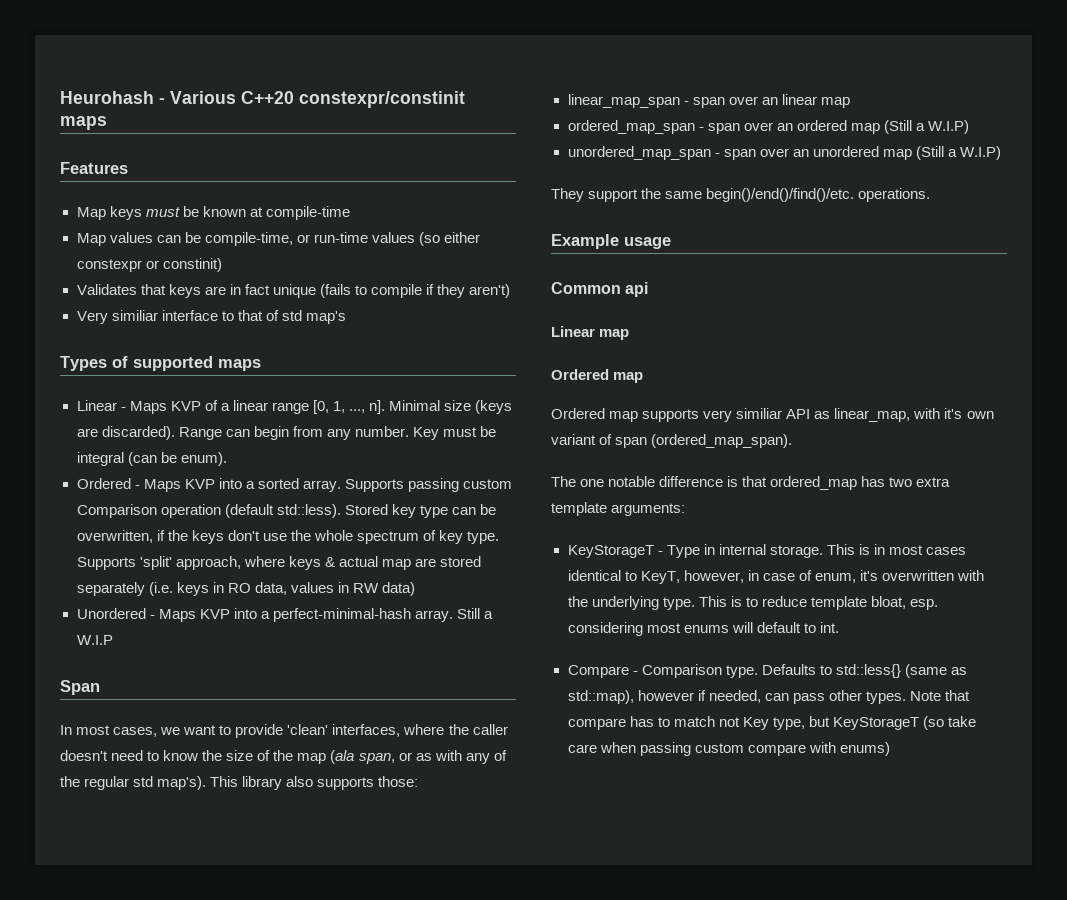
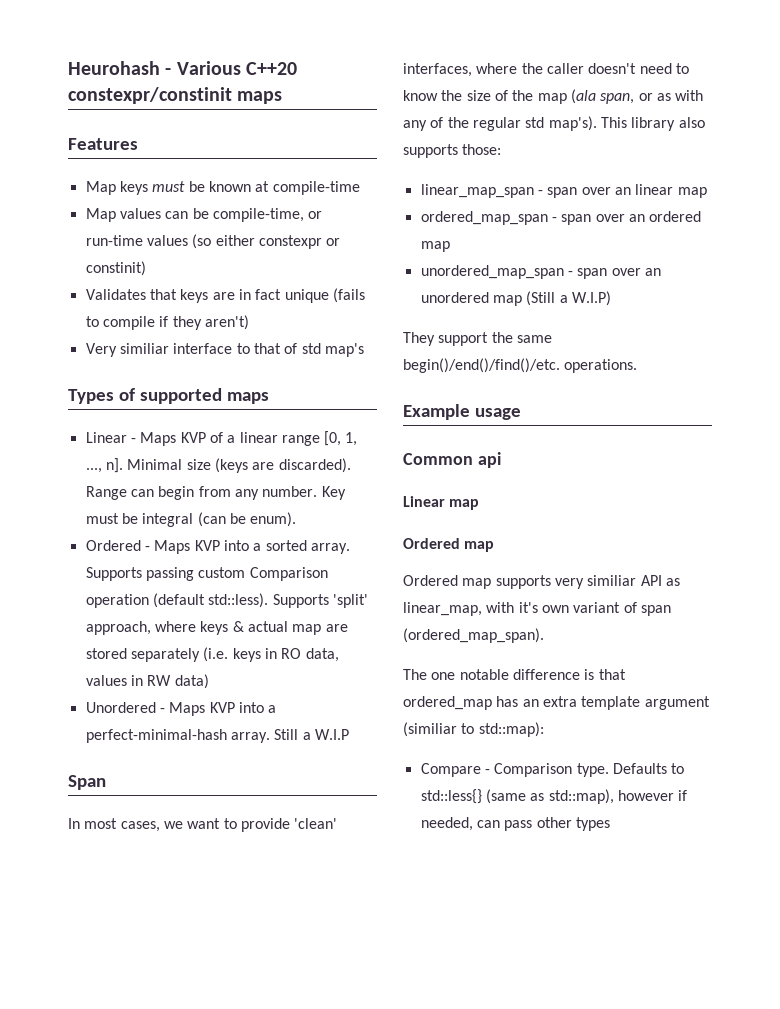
[344,504,496,518] [76,530,500,544] Stored key type can be overwritten, if the keys don't use the whole spectrum of key type. -> (269, 600) none
[883,120,969,134] (Still a W.I.P) -> (450, 246) none
[889,477,913,487] two -> [522,699,539,707] an
[611,503,686,516] [567,544,966,558] [567,570,985,584] [567,596,938,610] [567,622,839,636] arguments: // KeyStorageT - Type in internal storage. This is in most cases identical to KeyT, however, in case of enum, it's overwritten with the underlying type. This is to reduce template bloat, esp. considering most enums will default to int. -> [644,696,710,710] [403,722,544,737] argument (similiar to std::map):
[865,690,970,704] [567,716,976,730] [567,742,890,756] types. Note that compare has to match not Key type, but KeyStorageT (so take care when passing custom compare with enums) -> [575,817,610,831] types

